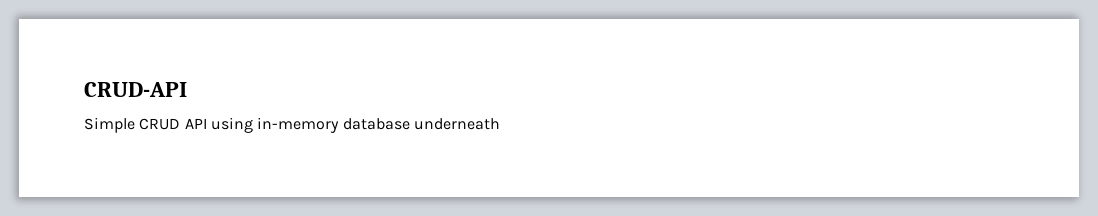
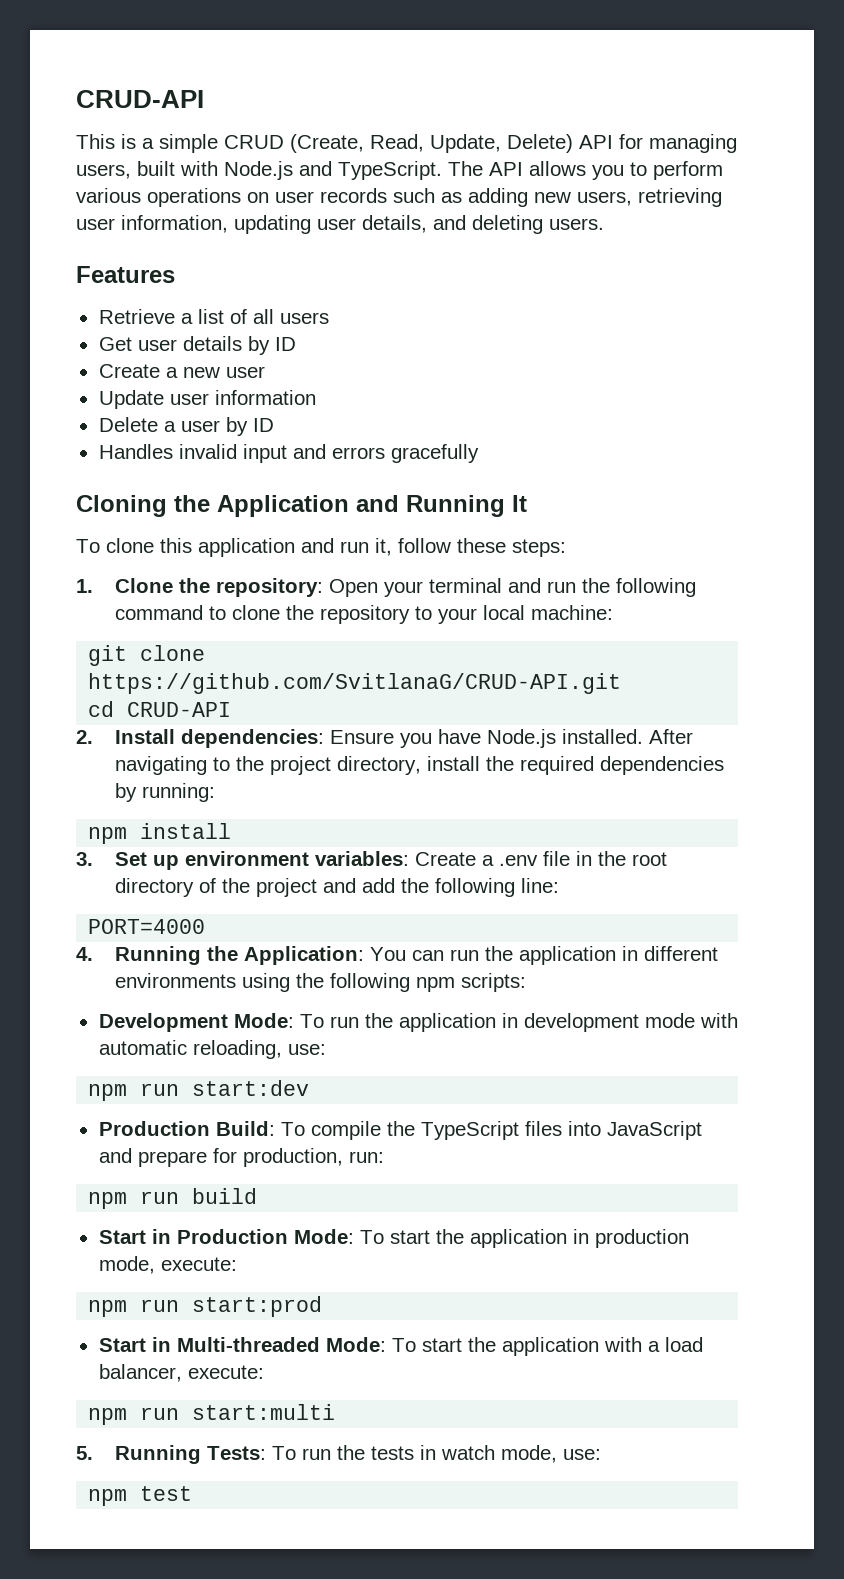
[84,82,187,97] [84,117,500,133] CRUD-API // Simple CRUD API using in-memory database underneath -> [76,90,204,108] [76,134,737,153] [76,161,723,180] [76,188,722,207] [76,215,604,234] [76,266,175,283] [98,309,329,324] [98,336,296,355] [98,364,265,378] [98,390,316,409] [98,417,274,436] [98,444,479,463] [76,495,527,517] [76,538,566,557] [76,578,696,597] [114,605,613,624] [88,645,206,666] [88,673,622,694] [88,701,232,717] [76,729,693,748] [114,756,724,775] [114,783,215,802] [88,823,232,844] [76,851,667,870] [114,878,559,897] [88,919,206,934] [76,946,718,965] [114,973,526,992] [98,1013,738,1032] [98,1040,326,1059] [88,1080,310,1101] [98,1121,702,1140] [98,1148,384,1167] [88,1188,258,1209] [98,1229,689,1248] [98,1256,237,1274] [88,1296,323,1317] [98,1337,703,1356] [98,1364,264,1382] [88,1404,336,1425] [76,1445,601,1464] [88,1486,193,1506] CRUD-API // This is a simple CRUD (Create, Read, Update, Delete) API for managing users, built with Node.js and TypeScript. The API allows you to perform various operations on user records such as adding new users, retrieving user information, updating user details, and deleting users. // Features // Retrieve a list of all users // Get user details by ID // Create a new user // Update user information // Delete a user by ID // Handles invalid input and errors gracefully // Cloning the Application and Running It // To clone this application and run it, follow these steps: // 1. Clone the repository: Open your terminal and run the following command to clone the repository to your local machine: // git clone https://github.com/SvitlanaG/CRUD-API.git // cd CRUD-API // 2. Install dependencies: Ensure you have Node.js installed. After navigating to the project directory, install the required dependencies by running: // npm install // 3. Set up environment variables: Create a .env file in the root directory of the project and add the following line: // PORT=4000 // 4. Running the Application: You can run the application in different environments using the following npm scripts: // Development Mode: To run the application in development mode with automatic reloading, use: // npm run start:dev // Production Build: To compile the TypeScript files into JavaScript and prepare for production, run: // npm run build // Start in Production Mode: To start the application in production mode, execute: // npm run start:prod // Start in Multi-threaded Mode: To start the application with a load balancer, execute: // npm run start:multi // 5. Running Tests: To run the tests in watch mode, use: // npm test

